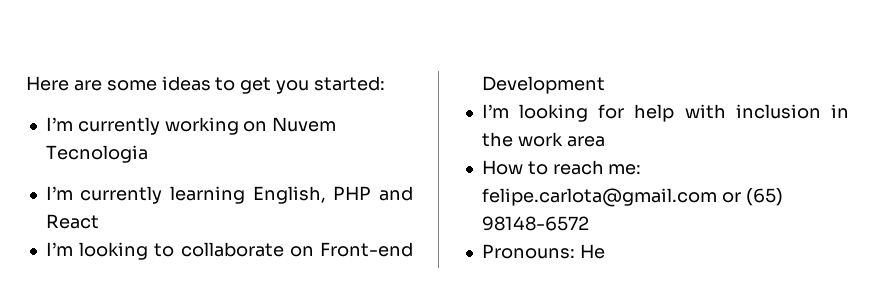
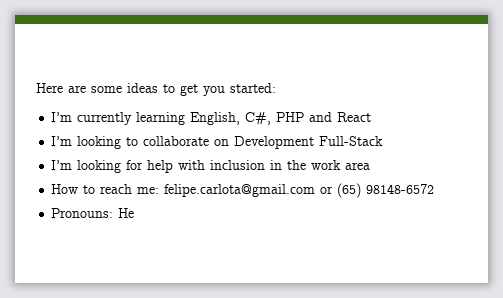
[45,117,337,135] [45,145,148,163] // I’m currently working on Nuvem Tecnologia -> (276, 88) none
(326, 195) none -> [245,112,272,125] C#,
[320,242,413,257] Front-end -> (230, 142) none
(605, 85) none -> [319,136,384,146] Full-Stack

